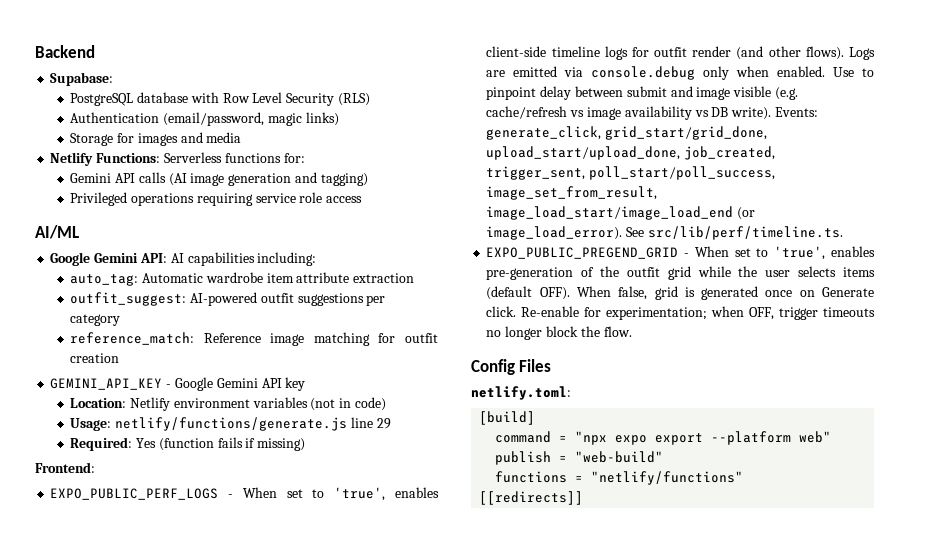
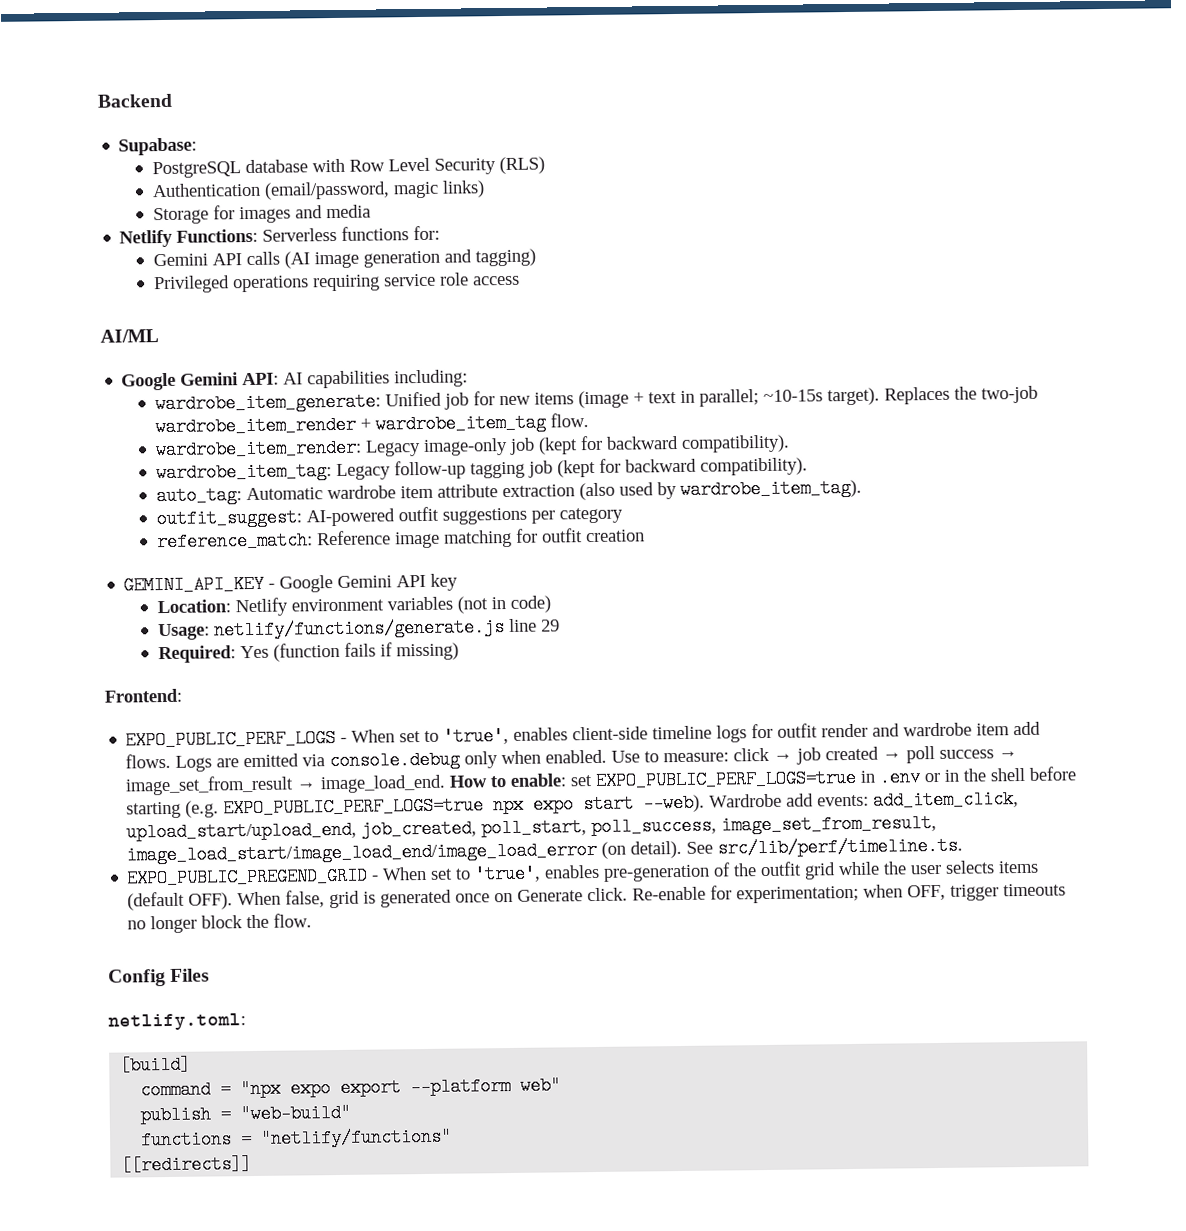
(317, 259) none -> [154,385,1038,414] [154,413,589,437] [154,434,790,460] [155,457,808,483] // wardrobe_item_generate: Unified job for new items (image + text in parallel; ~10-15s target). Replaces the two-job wardrobe_item_render + wardrobe_item_tag flow. // wardrobe_item_render: Legacy image-only job (kept for backward compatibility). // wardrobe_item_tag: Legacy follow-up tagging job (kept for backward compatibility).
(415, 278) none -> [578,478,862,501] (also used by wardrobe_item_tag).
[736,46,844,60] (and other flows). -> [872,721,1042,737] [125,753,172,769] and wardrobe item add flows.
[486,86,798,100] [486,106,818,120] [486,126,768,140] [486,146,776,160] [486,166,776,180] [486,186,658,200] [486,206,756,220] [486,226,623,240] pinpoint delay between submit and image visible (e.g. cache/refresh vs image availability vs DB write). Events: generate_click, grid_start/grid_done, upload_start/upload_done, job_created, trigger_sent, poll_start/poll_success, image_set_from_result, image_load_start/image_load_end (or image_load_error). -> [663,746,1019,765] [125,766,1077,796] [126,790,1020,819] [126,813,938,842] [126,840,683,865] measure: click → job created → poll success → image_set_from_result → image_load_end. How to enable: set EXPO_PUBLIC_PERF_LOGS=true in .env or in the shell before starting (e.g. EXPO_PUBLIC_PERF_LOGS=true npx expo start --web). Wardrobe add events: add_item_click, upload_start/upload_end, job_created, poll_start, poll_success, image_set_from_result, image_load_start/image_load_end/image_load_error (on detail).

